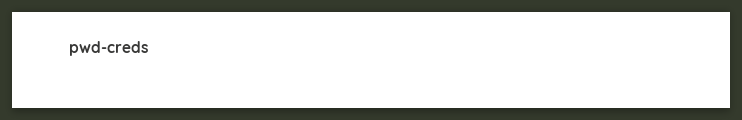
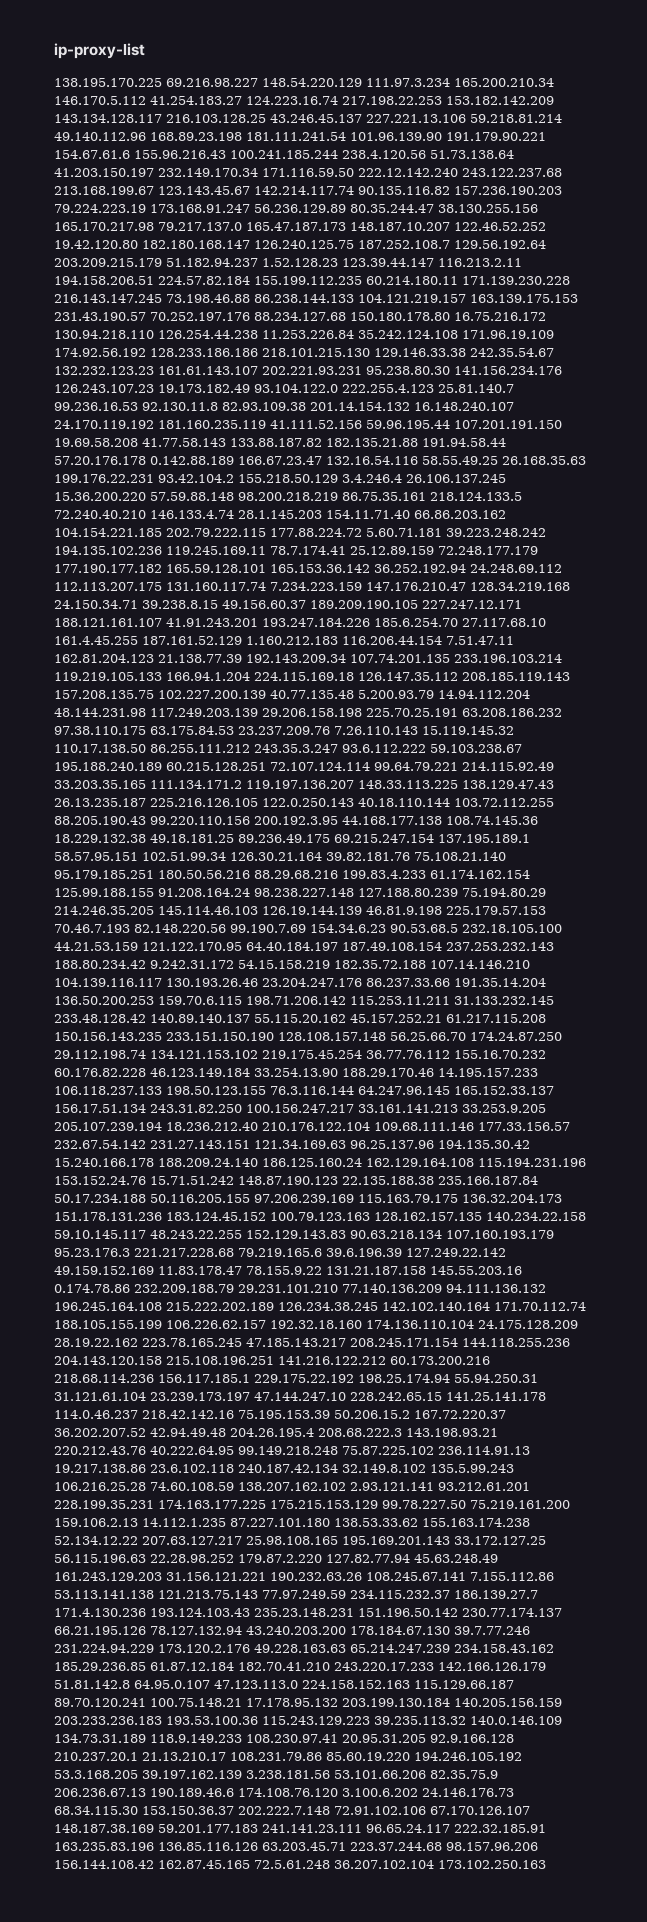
[69,41,148,56] pwd-creds -> [54,43,145,59] [54,78,554,87] [54,96,554,105] [54,114,562,123] [54,132,546,141] [54,150,514,159] [54,168,562,177] [54,186,562,195] [54,204,538,213] [54,222,546,231] [54,240,546,249] [54,258,522,267] [54,276,570,285] [54,294,578,303] [54,312,546,321] [54,330,554,339] [54,348,554,357] [54,366,562,375] [54,384,514,393] [54,402,514,411] [54,420,562,429] [54,438,506,447] [54,456,586,465] [54,474,506,483] [54,492,522,501] [54,510,506,519] [54,528,546,537] [54,546,538,555] [54,564,562,573] [54,582,570,591] [54,600,522,609] [54,618,546,627] [54,636,514,645] [54,654,562,663] [54,672,570,681] [54,690,530,699] [54,708,562,717] [54,726,514,735] [54,744,522,753] [54,762,554,771] [54,780,554,789] [54,798,554,807] [54,816,538,825] [54,834,530,843] [54,852,506,861] [54,870,530,879] [54,888,546,897] [54,906,546,915] [54,924,562,933] [54,942,554,951] [54,960,530,969] [54,978,546,987] [54,996,554,1005] [54,1014,546,1023] [54,1032,562,1041] [54,1050,546,1059] [54,1068,538,1077] [54,1086,554,1095] [54,1104,546,1113] [54,1122,570,1131] [54,1140,530,1149] [54,1158,586,1167] [54,1176,538,1185] [54,1194,562,1203] [54,1212,586,1221] [54,1230,554,1239] [54,1248,506,1257] [54,1266,522,1275] [54,1284,546,1293] [54,1302,586,1311] [54,1320,578,1329] [54,1338,570,1347] [54,1356,490,1365] [54,1374,538,1383] [54,1392,546,1401] [54,1410,506,1419] [54,1428,498,1437] [54,1446,530,1455] [54,1464,514,1473] [54,1482,530,1491] [54,1500,570,1509] [54,1518,530,1527] [54,1536,546,1545] [54,1554,498,1563] [54,1572,554,1581] [54,1590,538,1599] [54,1608,562,1617] [54,1626,530,1635] [54,1644,554,1653] [54,1662,546,1671] [54,1680,514,1689] [54,1698,562,1707] [54,1716,562,1725] [54,1734,514,1743] [54,1752,522,1761] [54,1770,498,1779] [54,1788,514,1797] [54,1806,530,1815] [54,1824,546,1833] [54,1842,538,1851] [54,1860,546,1869] ip-proxy-list // 138.195.170.225 69.216.98.227 148.54.220.129 111.97.3.234 165.200.210.34 146.170.5.112 41.254.183.27 124.223.16.74 217.198.22.253 153.182.142.209 143.134.128.117 216.103.128.25 43.246.45.137 227.221.13.106 59.218.81.214 49.140.112.96 168.89.23.198 181.111.241.54 101.96.139.90 191.179.90.221 154.67.61.6 155.96.216.43 100.241.185.244 238.4.120.56 51.73.138.64 41.203.150.197 232.149.170.34 171.116.59.50 222.12.142.240 243.122.237.68 213.168.199.67 123.143.45.67 142.214.117.74 90.135.116.82 157.236.190.203 79.224.223.19 173.168.91.247 56.236.129.89 80.35.244.47 38.130.255.156 165.170.217.98 79.217.137.0 165.47.187.173 148.187.10.207 122.46.52.252 19.42.120.80 182.180.168.147 126.240.125.75 187.252.108.7 129.56.192.64 203.209.215.179 51.182.94.237 1.52.128.23 123.39.44.147 116.213.2.11 194.158.206.51 224.57.82.184 155.199.112.235 60.214.180.11 171.139.230.228 216.143.147.245 73.198.46.88 86.238.144.133 104.121.219.157 163.139.175.153 231.43.190.57 70.252.197.176 88.234.127.68 150.180.178.80 16.75.216.172 130.94.218.110 126.254.44.238 11.253.226.84 35.242.124.108 171.96.19.109 174.92.56.192 128.233.186.186 218.101.215.130 129.146.33.38 242.35.54.67 132.232.123.23 161.61.143.107 202.221.93.231 95.238.80.30 141.156.234.176 126.243.107.23 19.173.182.49 93.104.122.0 222.255.4.123 25.81.140.7 99.236.16.53 92.130.11.8 82.93.109.38 201.14.154.132 16.148.240.107 24.170.119.192 181.160.235.119 41.111.52.156 59.96.195.44 107.201.191.150 19.69.58.208 41.77.58.143 133.88.187.82 182.135.21.88 191.94.58.44 57.20.176.178 0.142.88.189 166.67.23.47 132.16.54.116 58.55.49.25 26.168.35.63 199.176.22.231 93.42.104.2 155.218.50.129 3.4.246.4 26.106.137.245 15.36.200.220 57.59.88.148 98.200.218.219 86.75.35.161 218.124.133.5 72.240.40.210 146.133.4.74 28.1.145.203 154.11.71.40 66.86.203.162 104.154.221.185 202.79.222.115 177.88.224.72 5.60.71.181 39.223.248.242 194.135.102.236 119.245.169.11 78.7.174.41 25.12.89.159 72.248.177.179 177.190.177.182 165.59.128.101 165.153.36.142 36.252.192.94 24.248.69.112 112.113.207.175 131.160.117.74 7.234.223.159 147.176.210.47 128.34.219.168 24.150.34.71 39.238.8.15 49.156.60.37 189.209.190.105 227.247.12.171 188.121.161.107 41.91.243.201 193.247.184.226 185.6.254.70 27.117.68.10 161.4.45.255 187.161.52.129 1.160.212.183 116.206.44.154 7.51.47.11 162.81.204.123 21.138.77.39 192.143.209.34 107.74.201.135 233.196.103.214 119.219.105.133 166.94.1.204 224.115.169.18 126.147.35.112 208.185.119.143 157.208.135.75 102.227.200.139 40.77.135.48 5.200.93.79 14.94.112.204 48.144.231.98 117.249.203.139 29.206.158.198 225.70.25.191 63.208.186.232 97.38.110.175 63.175.84.53 23.237.209.76 7.26.110.143 15.119.145.32 110.17.138.50 86.255.111.212 243.35.3.247 93.6.112.222 59.103.238.67 195.188.240.189 60.215.128.251 72.107.124.114 99.64.79.221 214.115.92.49 33.203.35.165 111.134.171.2 119.197.136.207 148.33.113.225 138.129.47.43 26.13.235.187 225.216.126.105 122.0.250.143 40.18.110.144 103.72.112.255 88.205.190.43 99.220.110.156 200.192.3.95 44.168.177.138 108.74.145.36 18.229.132.38 49.18.181.25 89.236.49.175 69.215.247.154 137.195.189.1 58.57.95.151 102.51.99.34 126.30.21.164 39.82.181.76 75.108.21.140 95.179.185.251 180.50.56.216 88.29.68.216 199.83.4.233 61.174.162.154 125.99.188.155 91.208.164.24 98.238.227.148 127.188.80.239 75.194.80.29 214.246.35.205 145.114.46.103 126.19.144.139 46.81.9.198 225.179.57.153 70.46.7.193 82.148.220.56 99.190.7.69 154.34.6.23 90.53.68.5 232.18.105.100 44.21.53.159 121.122.170.95 64.40.184.197 187.49.108.154 237.253.232.143 188.80.234.42 9.242.31.172 54.15.158.219 182.35.72.188 107.14.146.210 104.139.116.117 130.193.26.46 23.204.247.176 86.237.33.66 191.35.14.204 136.50.200.253 159.70.6.115 198.71.206.142 115.253.11.211 31.133.232.145 233.48.128.42 140.89.140.137 55.115.20.162 45.157.252.21 61.217.115.208 150.156.143.235 233.151.150.190 128.108.157.148 56.25.66.70 174.24.87.250 29.112.198.74 134.121.153.102 219.175.45.254 36.77.76.112 155.16.70.232 60.176.82.228 46.123.149.184 33.254.13.90 188.29.170.46 14.195.157.233 106.118.237.133 198.50.123.155 76.3.116.144 64.247.96.145 165.152.33.137 156.17.51.134 243.31.82.250 100.156.247.217 33.161.141.213 33.253.9.205 205.107.239.194 18.236.212.40 210.176.122.104 109.68.111.146 177.33.156.57 232.67.54.142 231.27.143.151 121.34.169.63 96.25.137.96 194.135.30.42 15.240.166.178 188.209.24.140 186.125.160.24 162.129.164.108 115.194.231.196 153.152.24.76 15.71.51.242 148.87.190.123 22.135.188.38 235.166.187.84 50.17.234.188 50.116.205.155 97.206.239.169 115.163.79.175 136.32.204.173 151.178.131.236 183.124.45.152 100.79.123.163 128.162.157.135 140.234.22.158 59.10.145.117 48.243.22.255 152.129.143.83 90.63.218.134 107.160.193.179 95.23.176.3 221.217.228.68 79.219.165.6 39.6.196.39 127.249.22.142 49.159.152.169 11.83.178.47 78.155.9.22 131.21.187.158 145.55.203.16 0.174.78.86 232.209.188.79 29.231.101.210 77.140.136.209 94.111.136.132 196.245.164.108 215.222.202.189 126.234.38.245 142.102.140.164 171.70.112.74 188.105.155.199 106.226.62.157 192.32.18.160 174.136.110.104 24.175.128.209 28.19.22.162 223.78.165.245 47.185.143.217 208.245.171.154 144.118.255.236 204.143.120.158 215.108.196.251 141.216.122.212 60.173.200.216 218.68.114.236 156.117.185.1 229.175.22.192 198.25.174.94 55.94.250.31 31.121.61.104 23.239.173.197 47.144.247.10 228.242.65.15 141.25.141.178 114.0.46.237 218.42.142.16 75.195.153.39 50.206.15.2 167.72.220.37 36.202.207.52 42.94.49.48 204.26.195.4 208.68.222.3 143.198.93.21 220.212.43.76 40.222.64.95 99.149.218.248 75.87.225.102 236.114.91.13 19.217.138.86 23.6.102.118 240.187.42.134 32.149.8.102 135.5.99.243 106.216.25.28 74.60.108.59 138.207.162.102 2.93.121.141 93.212.61.201 228.199.35.231 174.163.177.225 175.215.153.129 99.78.227.50 75.219.161.200 159.106.2.13 14.112.1.235 87.227.101.180 138.53.33.62 155.163.174.238 52.134.12.22 207.63.127.217 25.98.108.165 195.169.201.143 33.172.127.25 56.115.196.63 22.28.98.252 179.87.2.220 127.82.77.94 45.63.248.49 161.243.129.203 31.156.121.221 190.232.63.26 108.245.67.141 7.155.112.86 53.113.141.138 121.213.75.143 77.97.249.59 234.115.232.37 186.139.27.7 171.4.130.236 193.124.103.43 235.23.148.231 151.196.50.142 230.77.174.137 66.21.195.126 78.127.132.94 43.240.203.200 178.184.67.130 39.7.77.246 231.224.94.229 173.120.2.176 49.228.163.63 65.214.247.239 234.158.43.162 185.29.236.85 61.87.12.184 182.70.41.210 243.220.17.233 142.166.126.179 51.81.142.8 64.95.0.107 47.123.113.0 224.158.152.163 115.129.66.187 89.70.120.241 100.75.148.21 17.178.95.132 203.199.130.184 140.205.156.159 203.233.236.183 193.53.100.36 115.243.129.223 39.235.113.32 140.0.146.109 134.73.31.189 118.9.149.233 108.230.97.41 20.95.31.205 92.9.166.128 210.237.20.1 21.13.210.17 108.231.79.86 85.60.19.220 194.246.105.192 53.3.168.205 39.197.162.139 3.238.181.56 53.101.66.206 82.35.75.9 206.236.67.13 190.189.46.6 174.108.76.120 3.100.6.202 24.146.176.73 68.34.115.30 153.150.36.37 202.222.7.148 72.91.102.106 67.170.126.107 148.187.38.169 59.201.177.183 241.141.23.111 96.65.24.117 222.32.185.91 163.235.83.196 136.85.116.126 63.203.45.71 223.37.244.68 98.157.96.206 156.144.108.42 162.87.45.165 72.5.61.248 36.207.102.104 173.102.250.163

